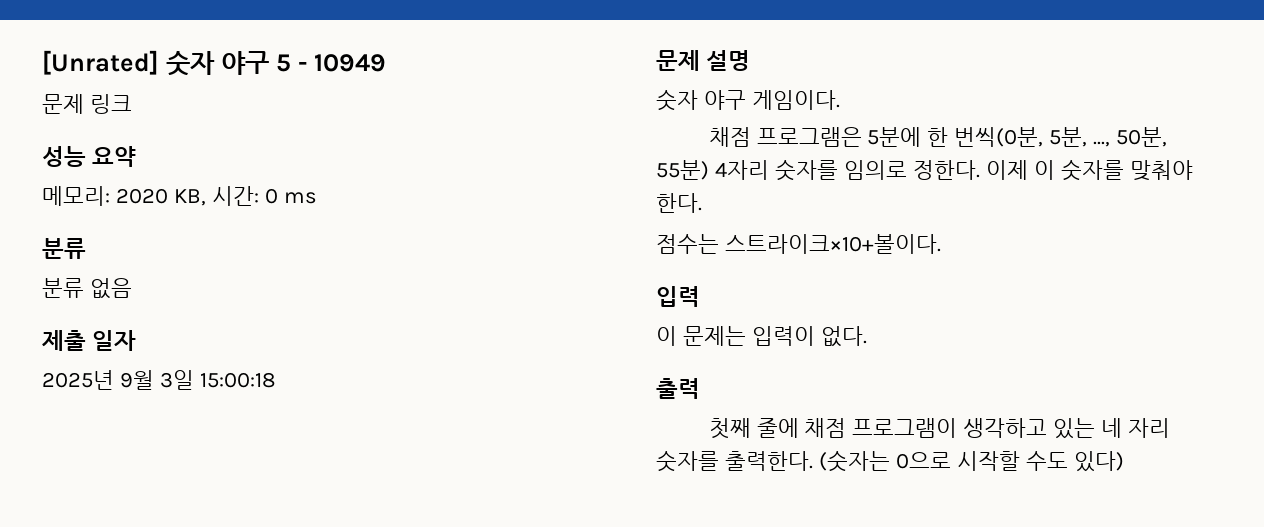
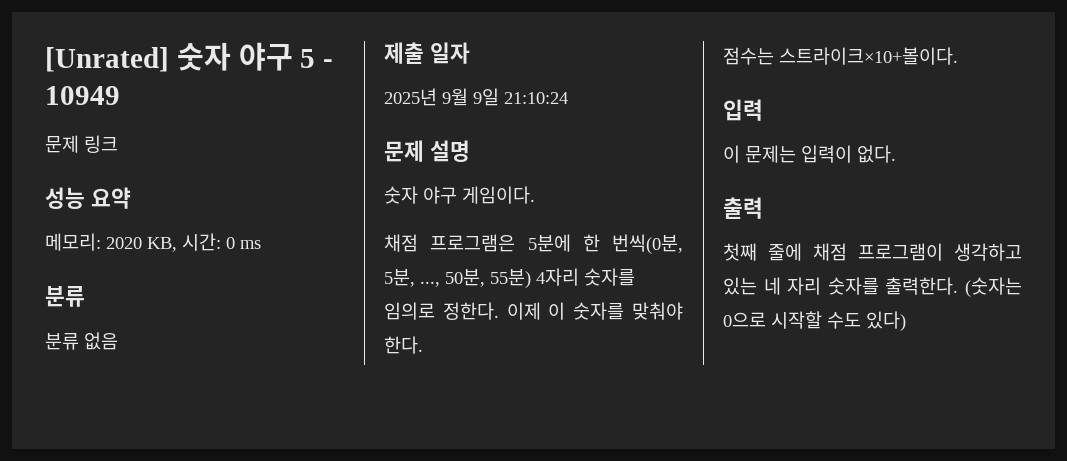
[159,370,276,390] 3일 15:00:18 -> [473,88,568,106] 9일 21:10:24

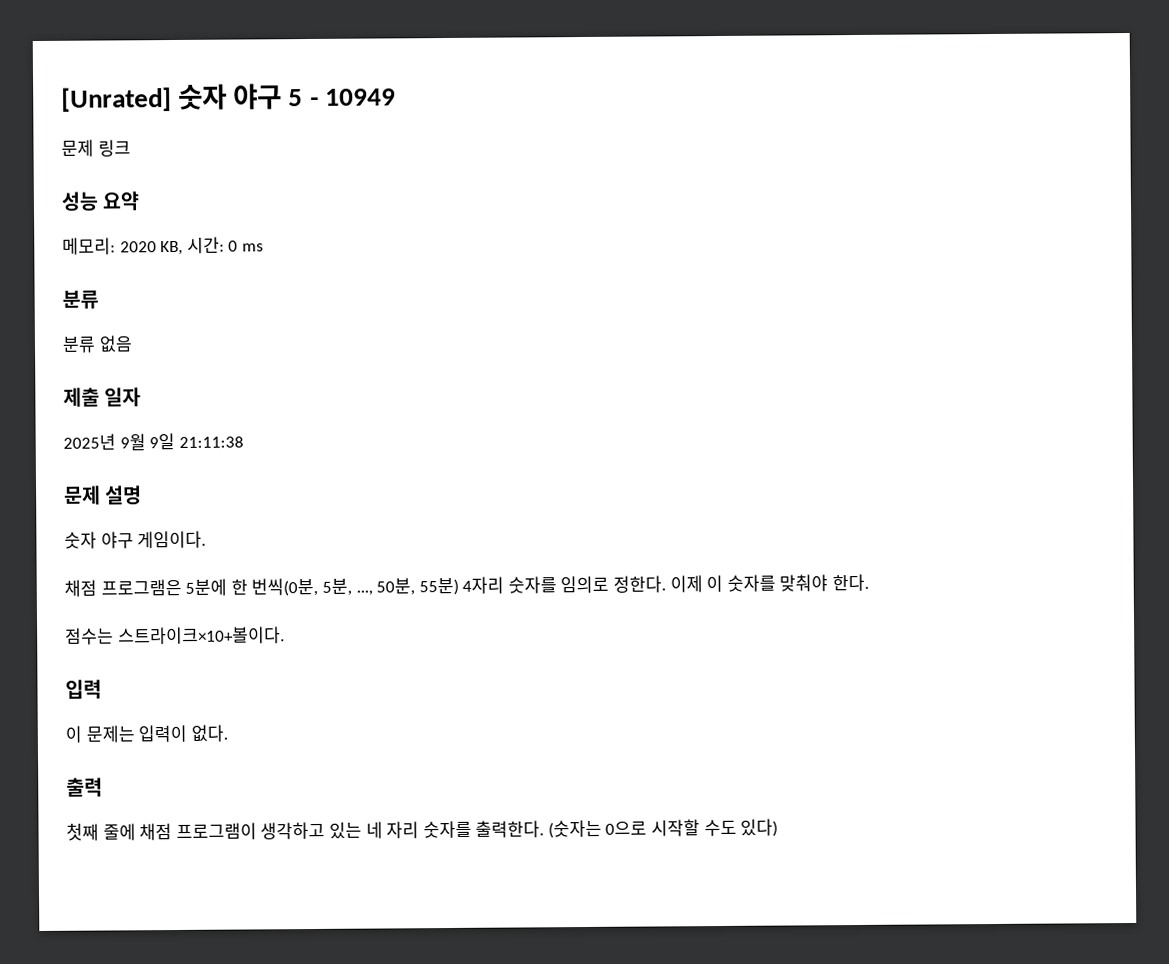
[504,92,568,104] 21:10:24 -> [178,436,244,448] 21:11:38

